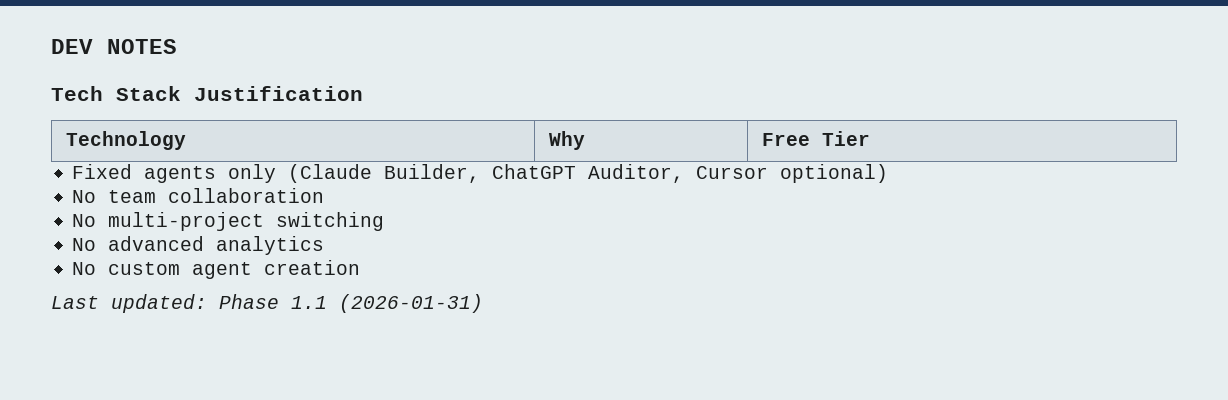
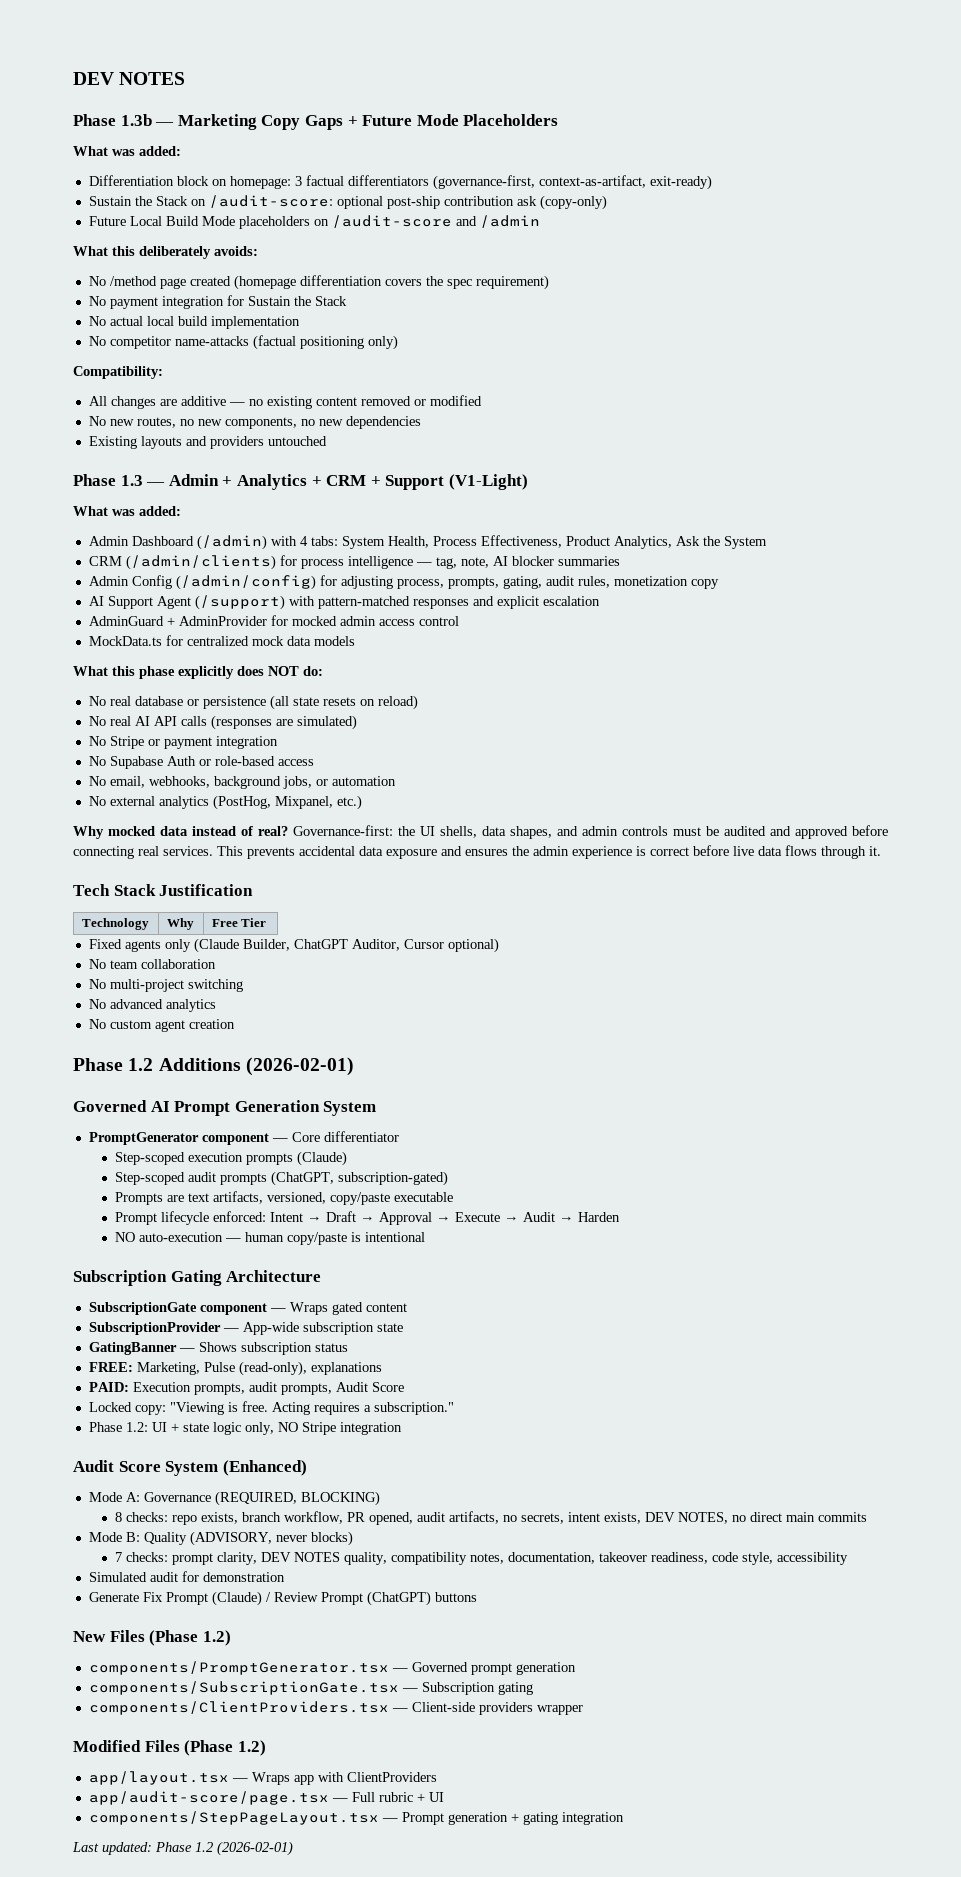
[51,39,177,54] DEV NOTES -> [73,72,186,85] [73,114,559,130] [73,146,181,156] [88,175,712,190] [88,195,607,210] [88,215,540,229] [73,246,258,259] [88,275,549,290] [88,295,347,309] [88,316,300,329] [88,335,398,350] [73,366,163,379] [88,395,482,409] [88,416,421,429] [88,436,327,449] [73,474,528,490] [73,506,181,516] [88,535,767,550] [88,555,620,570] [88,575,719,590] [88,595,600,610] [88,615,459,626] [88,635,355,646] [73,666,323,679] [88,695,418,710] [88,715,357,730] [88,736,278,749] [88,756,314,769] [88,776,396,789] [88,795,362,810] [73,825,888,839] [73,845,881,859] DEV NOTES // Phase 1.3b — Marketing Copy Gaps + Future Mode Placeholders // What was added: // Differentiation block on homepage: 3 factual differentiators (governance-first, context-as-artifact, exit-ready) // Sustain the Stack on /audit-score: optional post-ship contribution ask (copy-only) // Future Local Build Mode placeholders on /audit-score and /admin // What this deliberately avoids: // No /method page created (homepage differentiation covers the spec requirement) // No payment integration for Sustain the Stack // No actual local build implementation // No competitor name-attacks (factual positioning only) // Compatibility: // All changes are additive — no existing content removed or modified // No new routes, no new components, no new dependencies // Existing layouts and providers untouched // Phase 1.3 — Admin + Analytics + CRM + Support (V1-Light) // What was added: // Admin Dashboard (/admin) with 4 tabs: System Health, Process Effectiveness, Product Analytics, Ask the System // CRM (/admin/clients) for process intelligence — tag, note, AI blocker summaries // Admin Config (/admin/config) for adjusting process, prompts, gating, audit rules, monetization copy // AI Support Agent (/support) with pattern-matched responses and explicit escalation // AdminGuard + AdminProvider for mocked admin access control // MockData.ts for centralized mock data models // What this phase explicitly does NOT do: // No real database or persistence (all state resets on reload) // No real AI API calls (responses are simulated) // No Stripe or payment integration // No Supabase Auth or role-based access // No email, webhooks, background jobs, or automation // No external analytics (PostHog, Mixpanel, etc.) // Why mocked data instead of real? Governance-first: the UI shells, data shapes, and admin controls must be audited and approved before connecting real services. This prevents accidental data exposure and ensures the admin experience is correct before live data flows through it.
(361, 267) none -> [73,1057,354,1076] [73,1100,377,1116] [88,1131,399,1145] [114,1151,347,1166] [114,1171,448,1186] [114,1191,453,1205] [114,1211,620,1225] [114,1232,425,1245] [73,1270,322,1286] [88,1302,407,1315] [88,1322,403,1335] [88,1342,348,1355] [88,1361,382,1376] [88,1382,404,1395] [88,1401,454,1415] [88,1422,402,1435] [73,1460,307,1476] [88,1491,380,1506] [114,1511,867,1525] [88,1531,353,1546] [114,1552,848,1565] [88,1571,285,1582] [88,1591,477,1606] [73,1630,231,1646] [88,1661,576,1675] [88,1681,533,1695] [88,1701,583,1715] [73,1740,266,1756] [88,1771,437,1785] [88,1791,444,1805] [88,1811,624,1825] // Phase 1.2 Additions (2026-02-01) // Governed AI Prompt Generation System // PromptGenerator component — Core differentiator // Step-scoped execution prompts (Claude) // Step-scoped audit prompts (ChatGPT, subscription-gated) // Prompts are text artifacts, versioned, copy/paste executable // Prompt lifecycle enforced: Intent → Draft → Approval → Execute → Audit → Harden // NO auto-execution — human copy/paste is intentional // Subscription Gating Architecture // SubscriptionGate component — Wraps gated content // SubscriptionProvider — App-wide subscription state // GatingBanner — Shows subscription status // FREE: Marketing, Pulse (read-only), explanations // PAID: Execution prompts, audit prompts, Audit Score // Locked copy: "Viewing is free. Acting requires a subscription." // Phase 1.2: UI + state logic only, NO Stripe integration // Audit Score System (Enhanced) // Mode A: Governance (REQUIRED, BLOCKING) // 8 checks: repo exists, branch workflow, PR opened, audit artifacts, no secrets, intent exists, DEV NOTES, no direct main commits // Mode B: Quality (ADVISORY, never blocks) // 7 checks: prompt clarity, DEV NOTES quality, compatibility notes, documentation, takeover readiness, code style, accessibility // Simulated audit for demonstration // Generate Fix Prompt (Claude) / Review Prompt (ChatGPT) buttons // New Files (Phase 1.2) // components/PromptGenerator.tsx — Governed prompt generation // components/SubscriptionGate.tsx — Subscription gating // components/ClientProviders.tsx — Client-side providers wrapper // Modified Files (Phase 1.2) // app/layout.tsx — Wraps app with ClientProviders // app/audit-score/page.tsx — Full rubric + UI // components/StepPageLayout.tsx — Prompt generation + gating integration
[291,294,483,313] 1.1 (2026-01-31) -> [195,1841,293,1856] 1.2 (2026-02-01)

